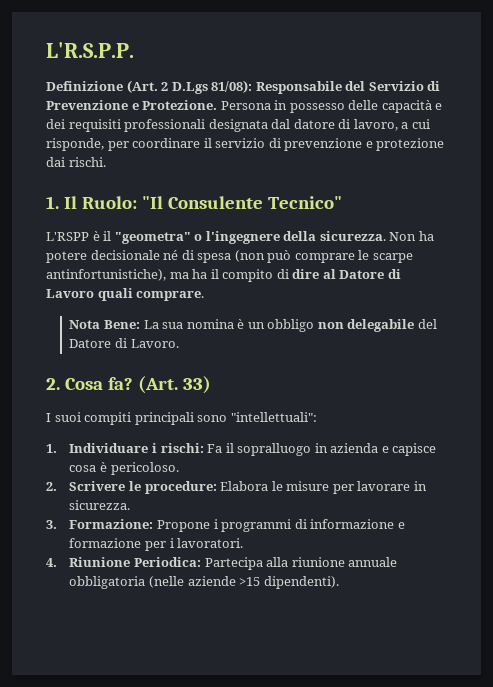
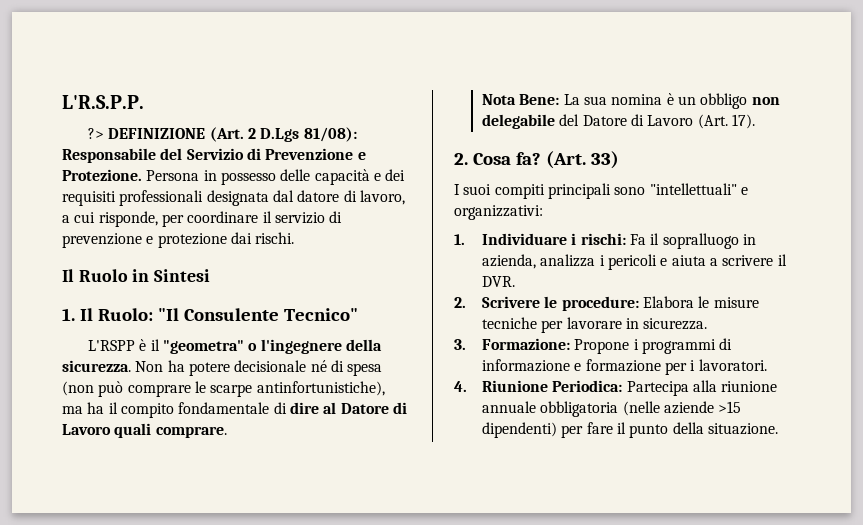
[46,81,123,91] Definizione -> [88,128,206,139] ?> DEFINIZIONE
(106, 162) none -> [62,269,211,282] // Il Ruolo in Sintesi
(274, 275) none -> [178,402,270,414] fondamentale
[130,339,179,348] Lavoro. -> [647,114,756,129] Lavoro (Art. 17).
[230,412,317,422] "intellettuali": -> [649,183,748,195] [454,205,543,220] "intellettuali" e organizzativi:
[330,443,437,456] [69,462,179,475] azienda e capisce cosa è pericoloso. -> [482,254,787,270] [482,276,516,287] azienda, analizza i pericoli e aiuta a scrivere il DVR.
(330, 486) none -> [482,317,538,329] tecniche
[263,576,339,589] dipendenti). -> [482,422,779,438] dipendenti) per fare il punto della situazione.

